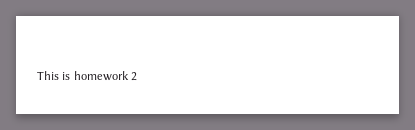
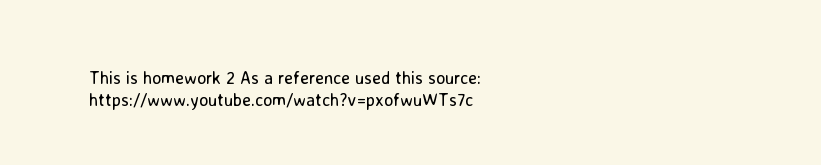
(138, 76) none -> [240,71,481,84] [89,93,473,110] As a reference used this source: https://www.youtube.com/watch?v=pxofwuWTs7c

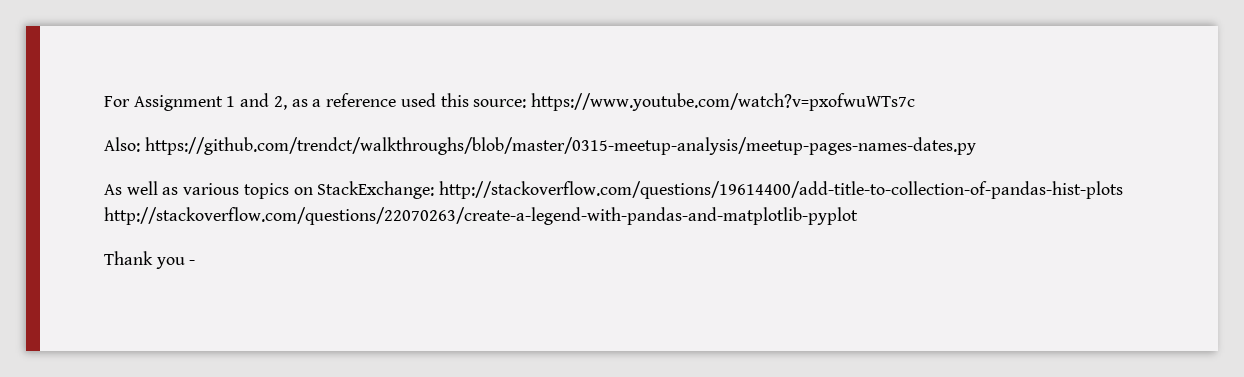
[89,71,259,84] This is homework 2 As -> [104,93,308,111] For Assignment 1 and 2, as
(473, 101) none -> [104,137,976,155] [104,181,1124,199] [104,207,858,225] [104,251,196,269] // Also: https://github.com/trendct/walkthroughs/blob/master/0315-meetup-analysis/meetup-pages-names-dates.py // As well as various topics on StackExchange: http://stackoverflow.com/questions/19614400/add-title-to-collection-of-pandas-hist-plots http://stackoverflow.com/questions/22070263/create-a-legend-with-pandas-and-matplotlib-pyplot // Thank you -

